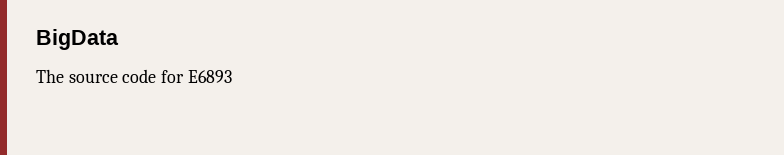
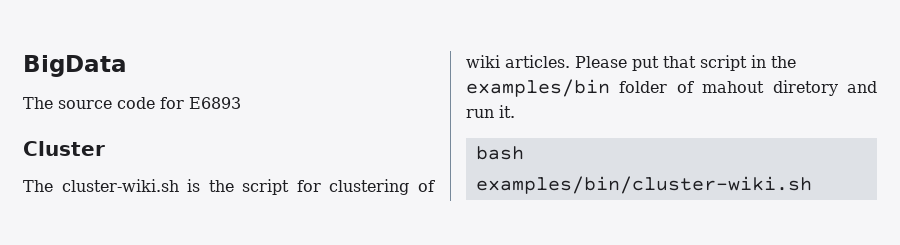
(232, 76) none -> [23,141,105,156] [23,179,435,195] [466,55,796,71] [466,79,877,97] [466,105,515,118] [475,146,524,160] [475,176,812,194] // Cluster // The cluster-wiki.sh is the script for clustering of wiki articles. Please put that script in the examples/bin folder of mahout diretory and run it. // bash examples/bin/cluster-wiki.sh

